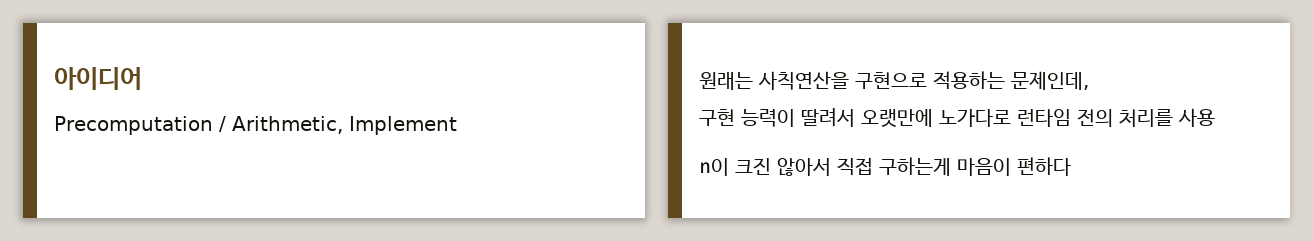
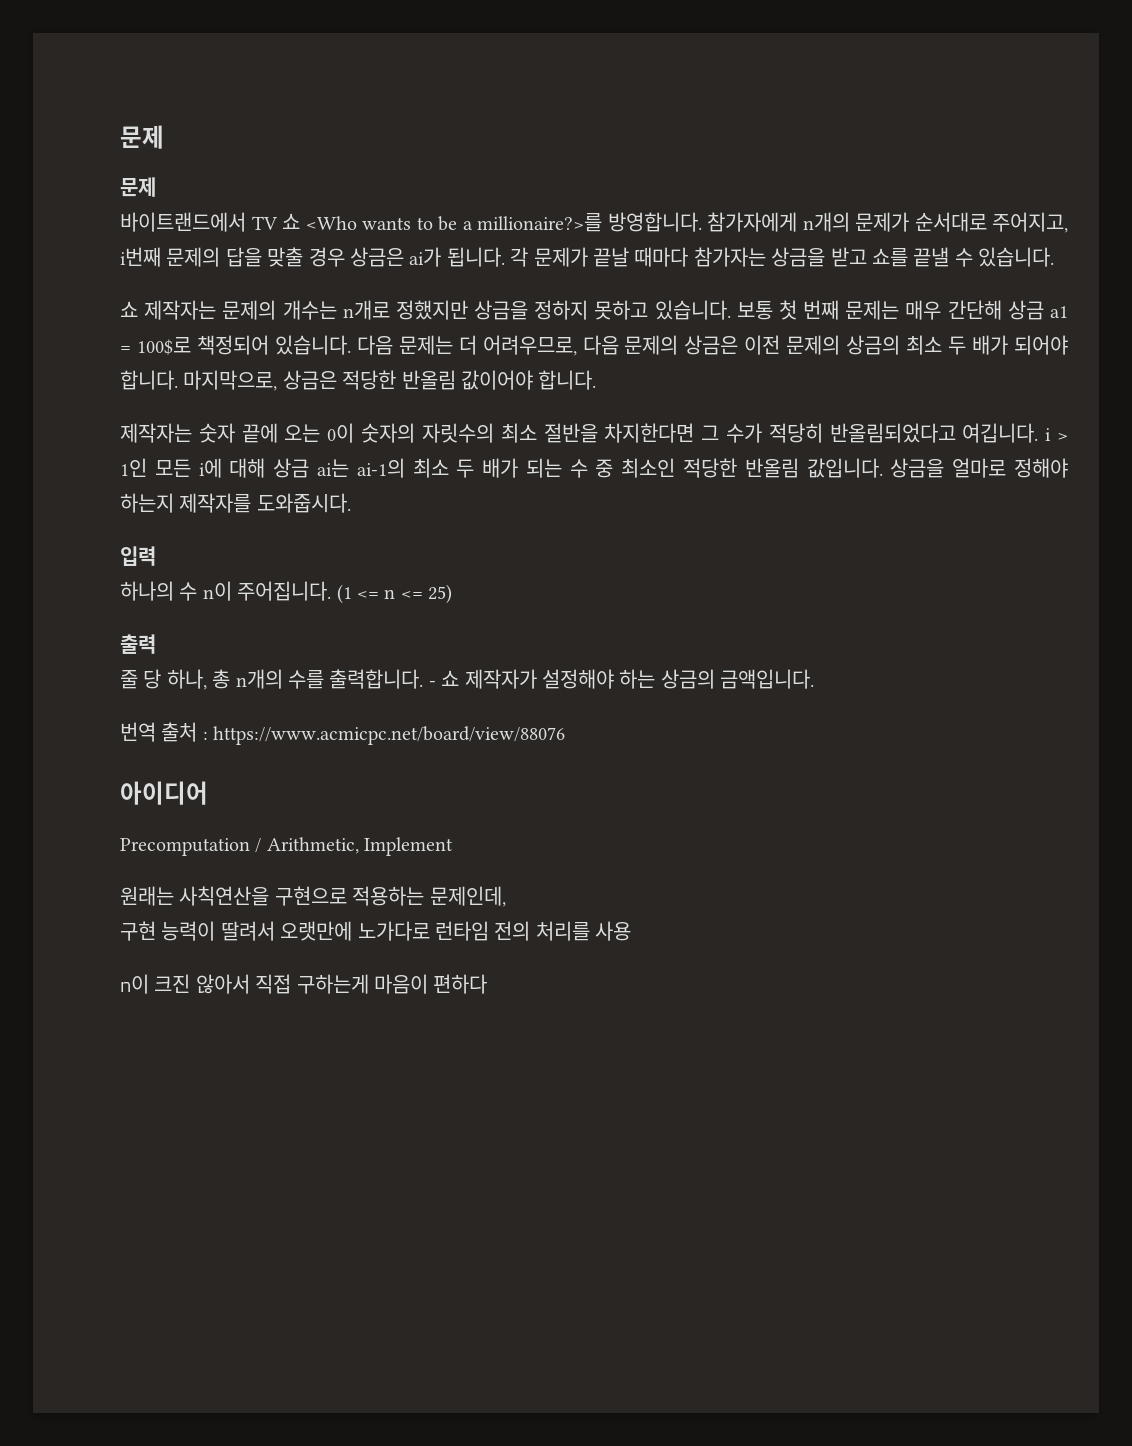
(54, 78) none -> [120,125,164,149] [120,177,156,197] [120,212,1068,233] [120,247,1055,267] [120,300,1068,320] [120,335,1069,356] [120,370,597,391] [120,423,1068,443] [120,458,1068,478] [120,493,351,513] [120,546,156,566] [120,581,453,604] [120,634,156,654] [120,669,815,690] [120,722,566,745] 문제 // 문제 // 바이트랜드에서 TV 쇼 <Who wants to be a millionaire?>를 방영합니다. 참가자에게 n개의 문제가 순서대로 주어지고, i번째 문제의 답을 맞출 경우 상금은 ai가 됩니다. 각 문제가 끝날 때마다 참가자는 상금을 받고 쇼를 끝낼 수 있습니다. // 쇼 제작자는 문제의 개수는 n개로 정했지만 상금을 정하지 못하고 있습니다. 보통 첫 번째 문제는 매우 간단해 상금 a1 = 100$로 책정되어 있습니다. 다음 문제는 더 어려우므로, 다음 문제의 상금은 이전 문제의 상금의 최소 두 배가 되어야 합니다. 마지막으로, 상금은 적당한 반올림 값이어야 합니다. // 제작자는 숫자 끝에 오는 0이 숫자의 자릿수의 최소 절반을 차지한다면 그 수가 적당히 반올림되었다고 여깁니다. i > 1인 모든 i에 대해 상금 ai는 ai-1의 최소 두 배가 되는 수 중 최소인 적당한 반올림 값입니다. 상금을 얼마로 정해야 하는지 제작자를 도와줍시다. // 입력 // 하나의 수 n이 주어집니다. (1 <= n <= 25) // 출력 // 줄 당 하나, 총 n개의 수를 출력합니다. - 쇼 제작자가 설정해야 하는 상금의 금액입니다. // 번역 출처 : https://www.acmicpc.net/board/view/88076 //

